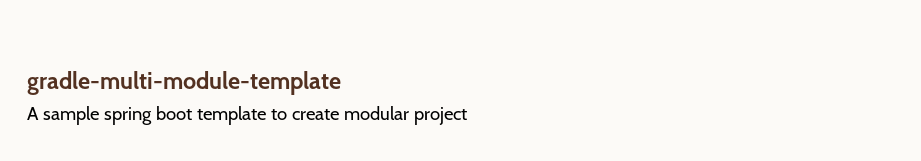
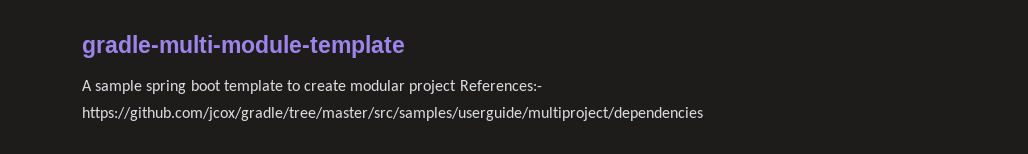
(467, 116) none -> [459,80,542,91] [82,107,703,121] References:- https://github.com/jcox/gradle/tree/master/src/samples/userguide/multiproject/dependencies

